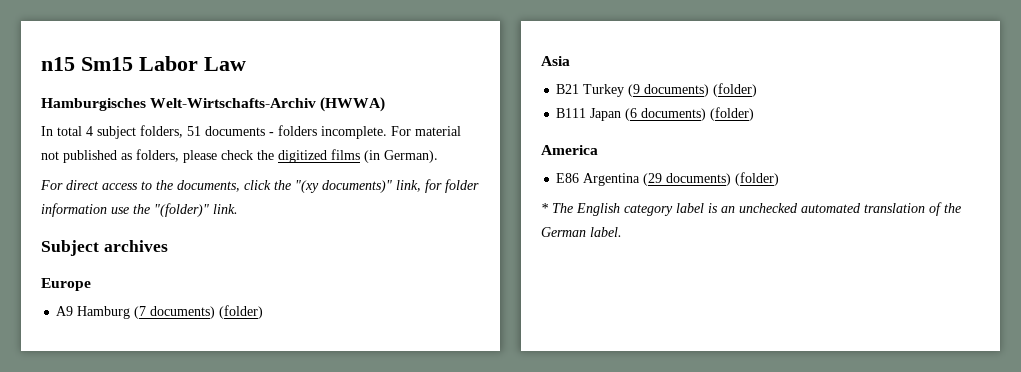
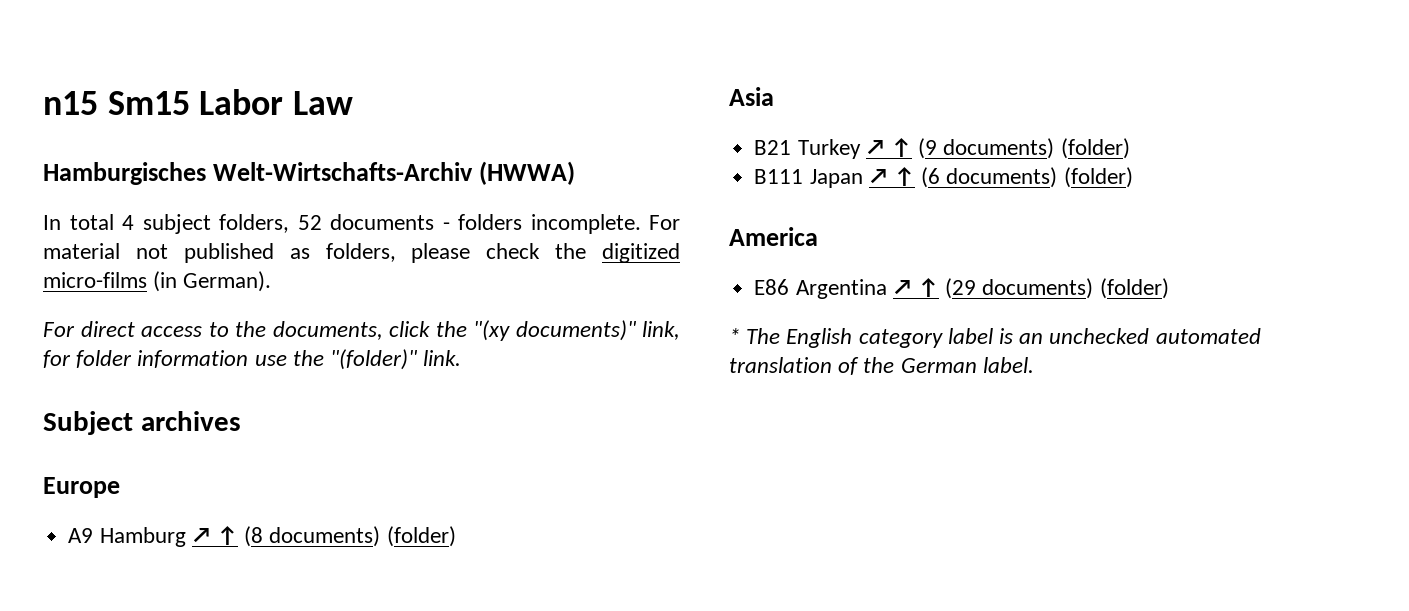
[187,126,201,136] 51 -> [297,215,322,230] 52
[331,149,360,160] films -> [43,272,147,288] micro-films
[134,306,147,319] (7 -> [191,526,264,547] ↗ ↑ (8
(625, 90) none -> [865,138,912,157] ↗ ↑
(622, 114) none -> [868,167,915,186] ↗ ↑
(641, 179) none -> [892,278,939,297] ↗ ↑

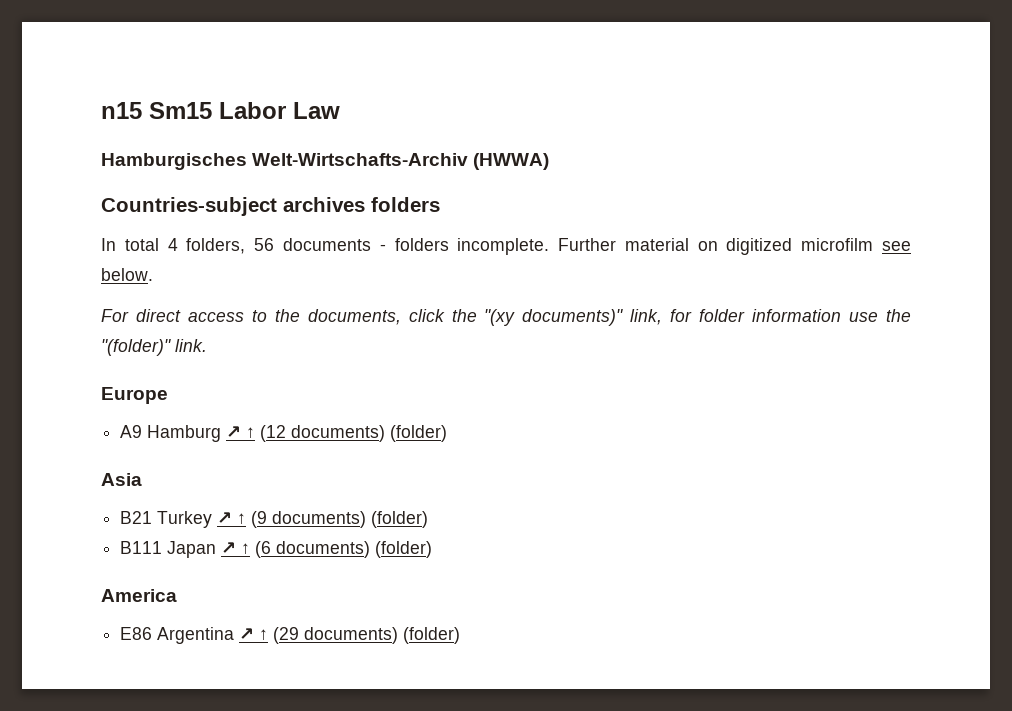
(576, 173) none -> [101,197,440,216] // Countries-subject archives folders
[142,214,322,234] subject folders, 52 -> [186,238,275,254] folders, 56
[649,215,680,230] [43,243,680,263] [43,271,272,292] For material not published as folders, please check the digitized micro-films (in German). -> [558,238,912,255] [101,268,153,281] Further material on digitized microfilm see below.
[43,411,241,435] // Subject archives -> (207, 345) none
[244,526,264,547] (8 -> [260,425,287,442] (12
[729,328,1261,348] [729,357,1034,375] // * The English category label is an unchecked automated translation of the German label. -> (461, 635) none

